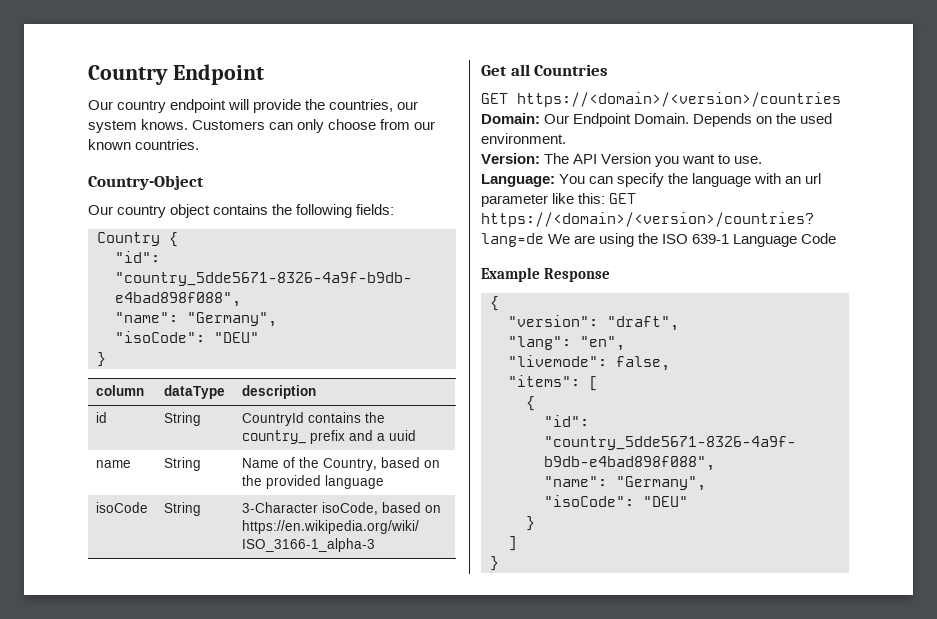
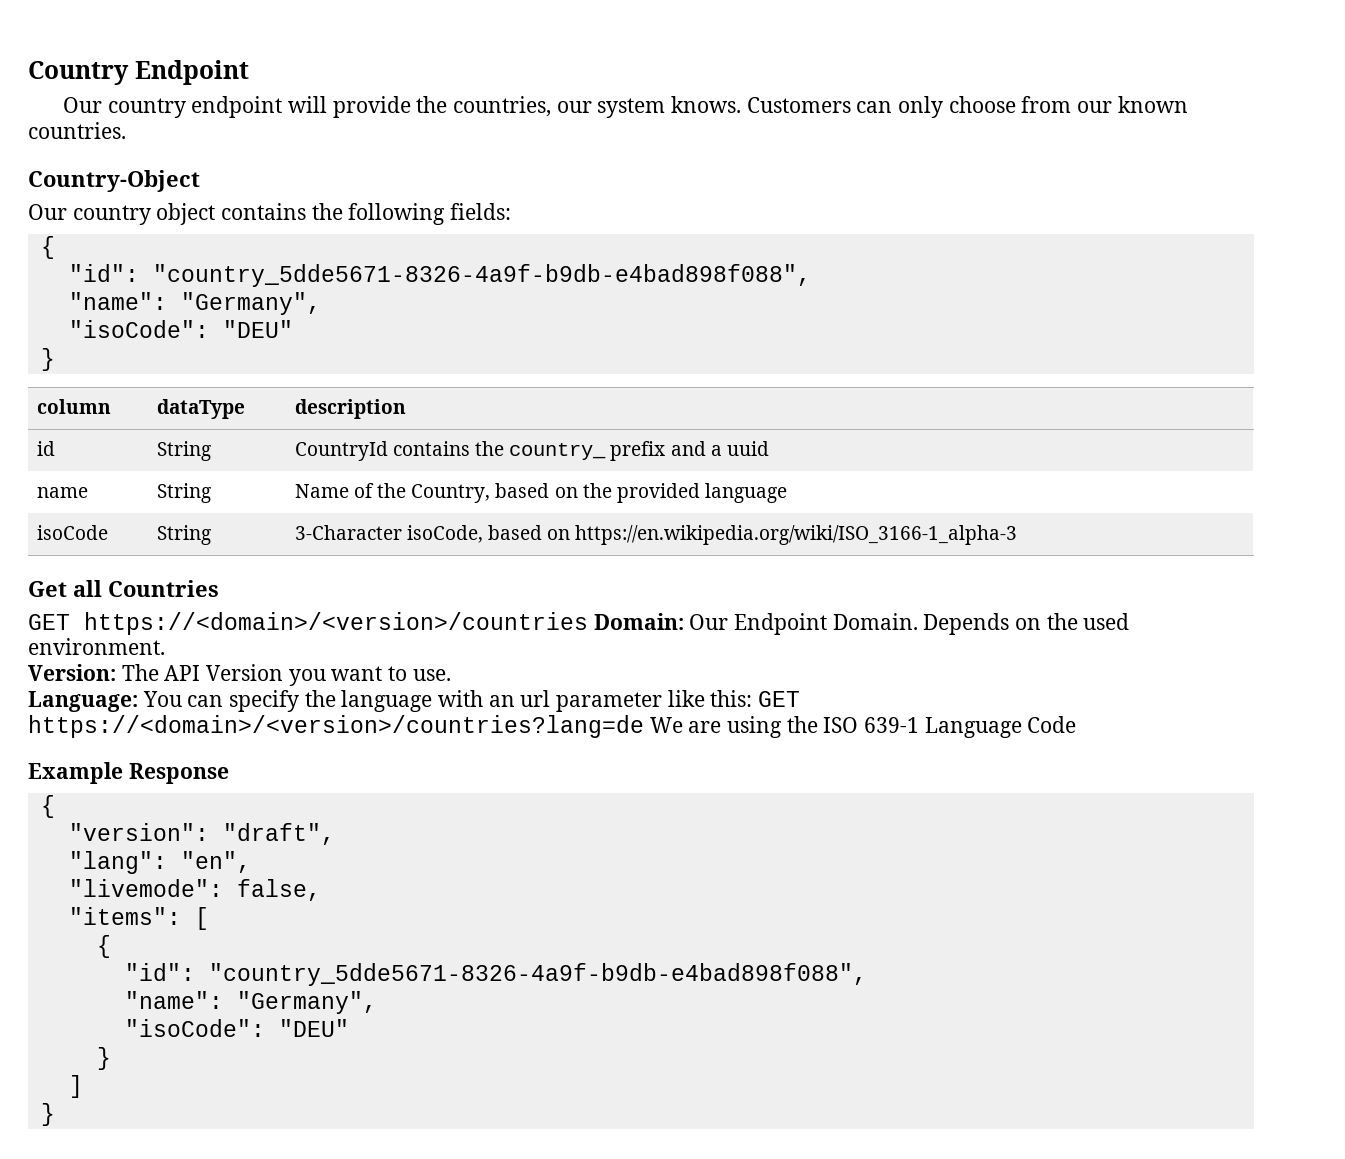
[97,232,160,246] Country -> (512, 211) none

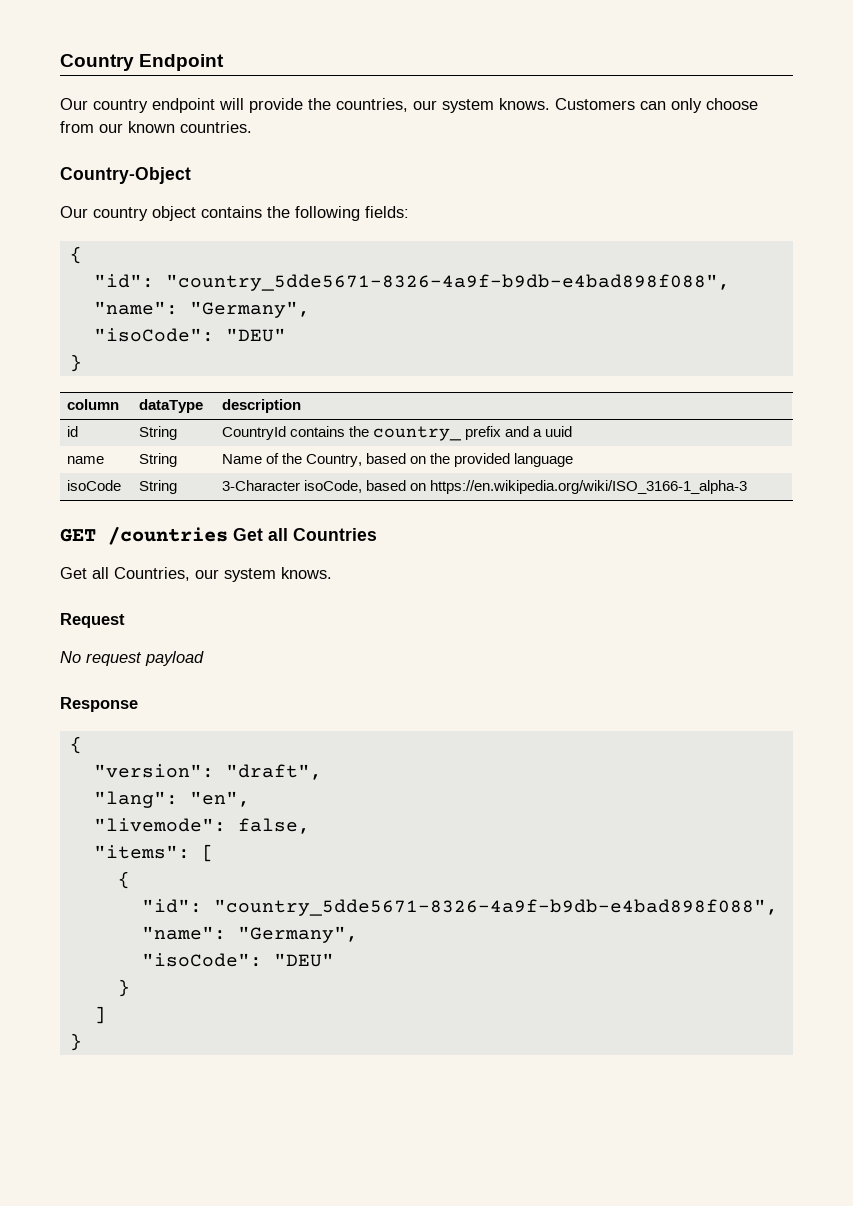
(1018, 535) none -> [60,527,228,545] GET /countries
[28,612,1130,635] [28,638,165,655] [28,664,451,686] [28,690,801,712] [28,715,1077,738] [28,762,123,784] GET https://<domain>/<version>/countries Domain: Our Endpoint Domain. Depends on the used environment. // Version: The API Version you want to use. // Language: You can specify the language with an url parameter like this: GET https://<domain>/<version>/countries?lang=de We are using the ISO 639-1 Language Code // Example -> [60,567,332,582] [60,613,125,628] [60,651,204,666] Get all Countries, our system knows. // Request // No request payload //

